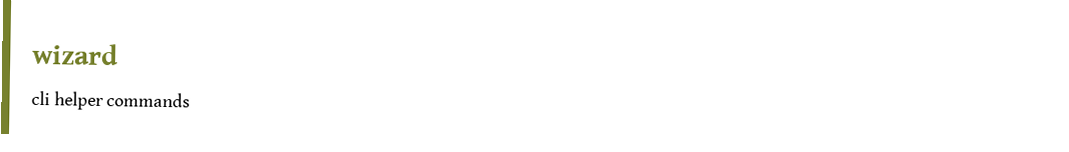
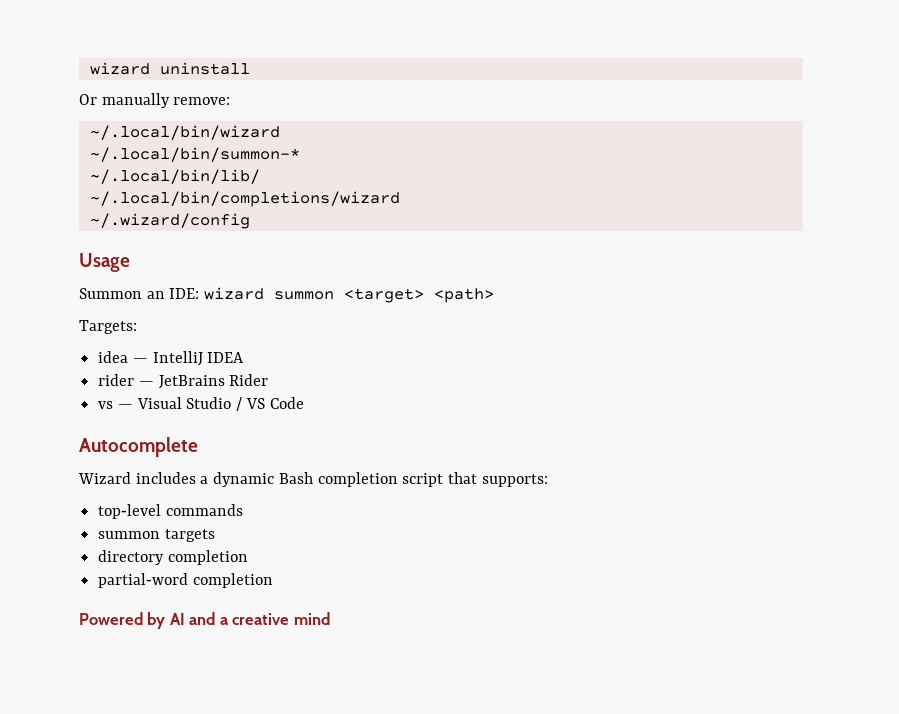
[32,42,119,66] [31,90,191,111] wizard // cli helper commands -> [89,62,250,75] [79,93,231,108] [89,125,280,140] [89,147,300,162] [89,169,260,184] [89,191,400,207] [89,213,250,229] [79,253,130,272] [79,287,495,303] [79,320,137,334] [98,351,245,366] [98,374,269,389] [98,397,304,411] [79,437,198,457] [78,472,548,487] [98,504,243,519] [98,529,215,542] [98,550,248,565] [98,573,273,588] [79,612,330,629] wizard uninstall // Or manually remove: // ~/.local/bin/wizard // ~/.local/bin/summon-* // ~/.local/bin/lib/ // ~/.local/bin/completions/wizard // ~/.wizard/config // Usage // Summon an IDE: wizard summon <target> <path> // Targets: // idea — IntelliJ IDEA // rider — JetBrains Rider // vs — Visual Studio / VS Code // Autocomplete // Wizard includes a dynamic Bash completion script that supports: // top‑level commands // summon targets // directory completion // partial‑word completion // Powered by AI and a creative mind

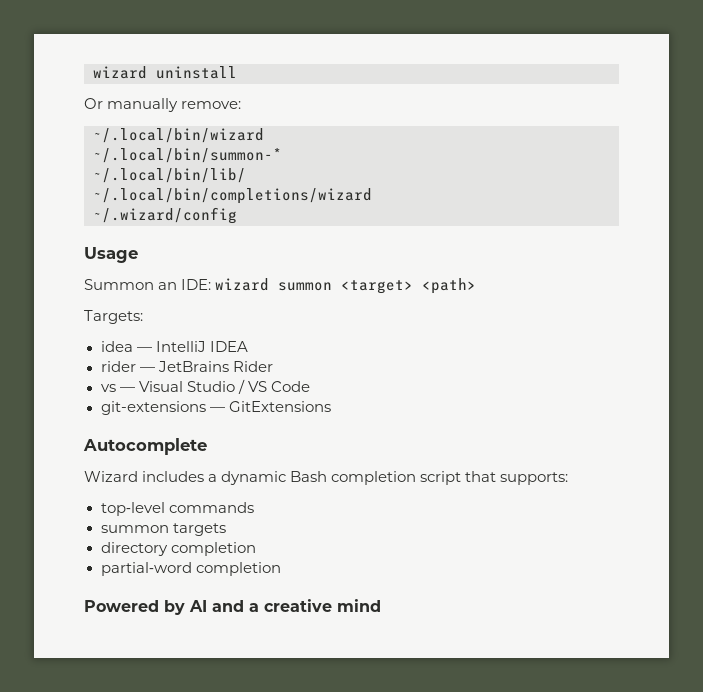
(304, 403) none -> [100,401,331,415] // git-extensions — GitExtensions

